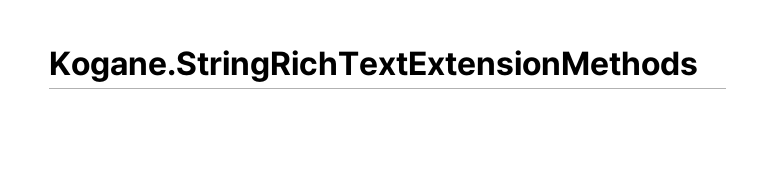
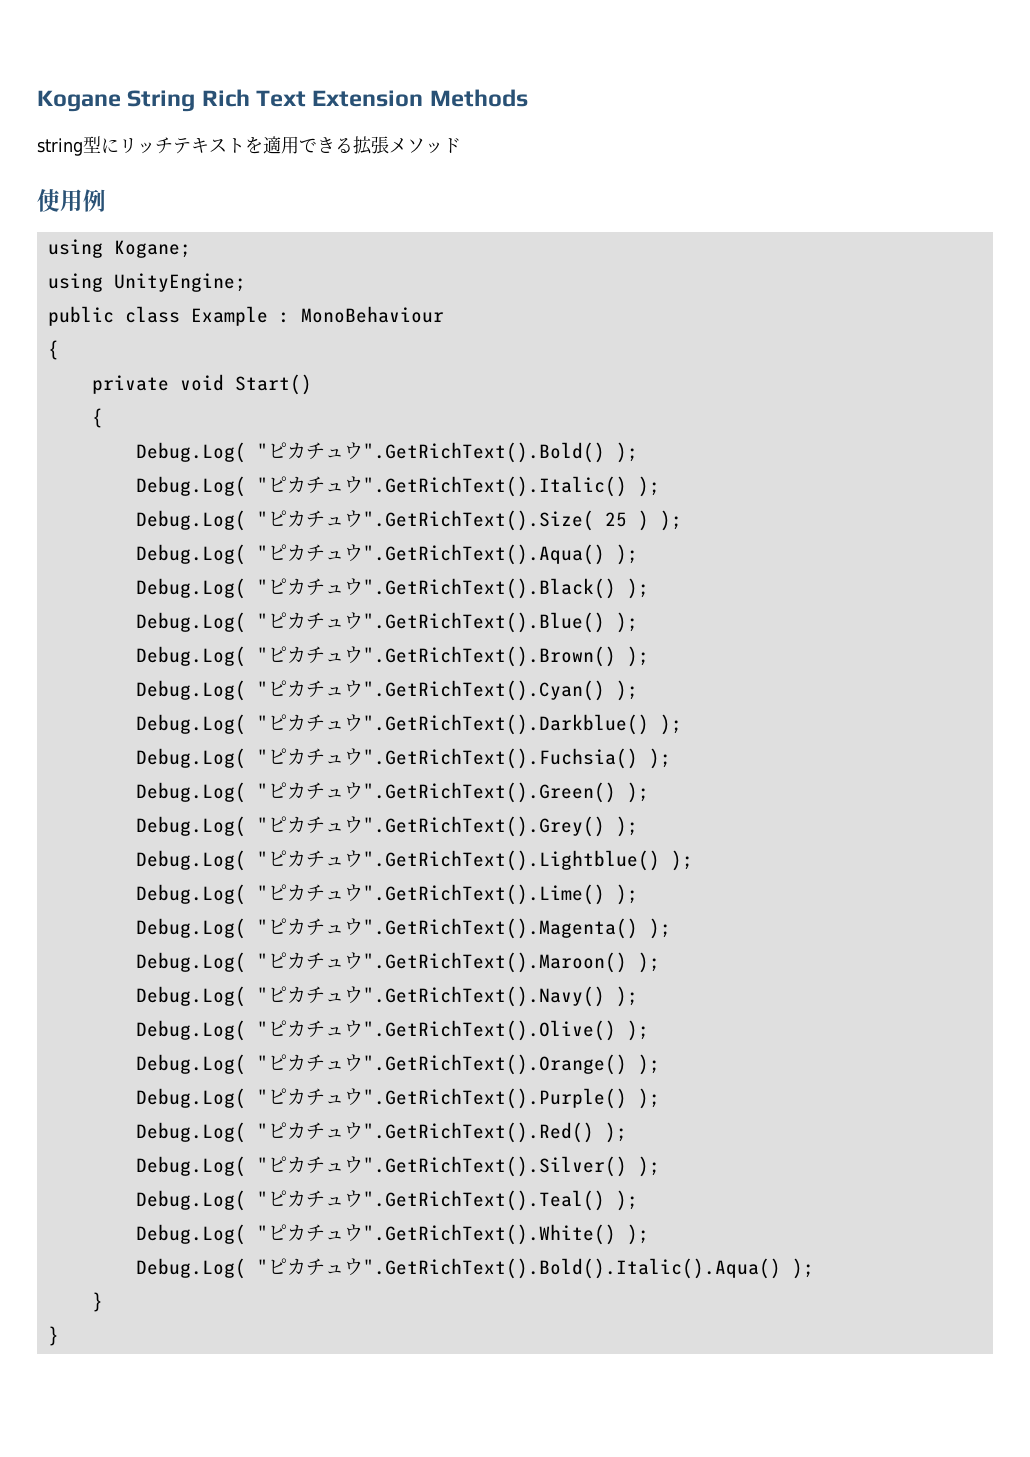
[49,50,698,82] Kogane.StringRichTextExtensionMethods -> [37,89,528,112] [37,136,461,156] [37,189,106,212] [47,239,191,258] [47,273,246,292] [47,306,444,326] [47,340,59,360] [91,374,312,395] [91,408,103,428] [135,442,638,463] [135,476,660,497] [135,510,682,531] [135,544,638,565] [135,578,649,599] [135,612,638,633] [135,646,649,667] [135,680,638,701] [135,714,682,735] [135,748,671,769] [135,782,649,803] [135,816,638,837] [135,850,693,871] [135,884,638,905] [135,918,671,939] [135,952,660,973] [135,986,638,1007] [135,1020,649,1041] [135,1054,660,1075] [135,1088,660,1109] [135,1122,627,1143] [135,1156,660,1177] [135,1190,638,1211] [135,1224,649,1245] [135,1258,814,1279] [91,1292,103,1312] [47,1326,59,1346] Kogane String Rich Text Extension Methods // string型にリッチテキストを適用できる拡張メソッド // 使用例 // using Kogane; // using UnityEngine; // public class Example : MonoBehaviour // { // private void Start() // { // Debug.Log( "ピカチュウ".GetRichText().Bold() ); // Debug.Log( "ピカチュウ".GetRichText().Italic() ); // Debug.Log( "ピカチュウ".GetRichText().Size( 25 ) ); // Debug.Log( "ピカチュウ".GetRichText().Aqua() ); // Debug.Log( "ピカチュウ".GetRichText().Black() ); // Debug.Log( "ピカチュウ".GetRichText().Blue() ); // Debug.Log( "ピカチュウ".GetRichText().Brown() ); // Debug.Log( "ピカチュウ".GetRichText().Cyan() ); // Debug.Log( "ピカチュウ".GetRichText().Darkblue() ); // Debug.Log( "ピカチュウ".GetRichText().Fuchsia() ); // Debug.Log( "ピカチュウ".GetRichText().Green() ); // Debug.Log( "ピカチュウ".GetRichText().Grey() ); // Debug.Log( "ピカチュウ".GetRichText().Lightblue() ); // Debug.Log( "ピカチュウ".GetRichText().Lime() ); // Debug.Log( "ピカチュウ".GetRichText().Magenta() ); // Debug.Log( "ピカチュウ".GetRichText().Maroon() ); // Debug.Log( "ピカチュウ".GetRichText().Navy() ); // Debug.Log( "ピカチュウ".GetRichText().Olive() ); // Debug.Log( "ピカチュウ".GetRichText().Orange() ); // Debug.Log( "ピカチュウ".GetRichText().Purple() ); // Debug.Log( "ピカチュウ".GetRichText().Red() ); // Debug.Log( "ピカチュウ".GetRichText().Silver() ); // Debug.Log( "ピカチュウ".GetRichText().Teal() ); // Debug.Log( "ピカチュウ".GetRichText().White() ); // Debug.Log( "ピカチュウ".GetRichText().Bold().Italic().Aqua() ); // } // }

